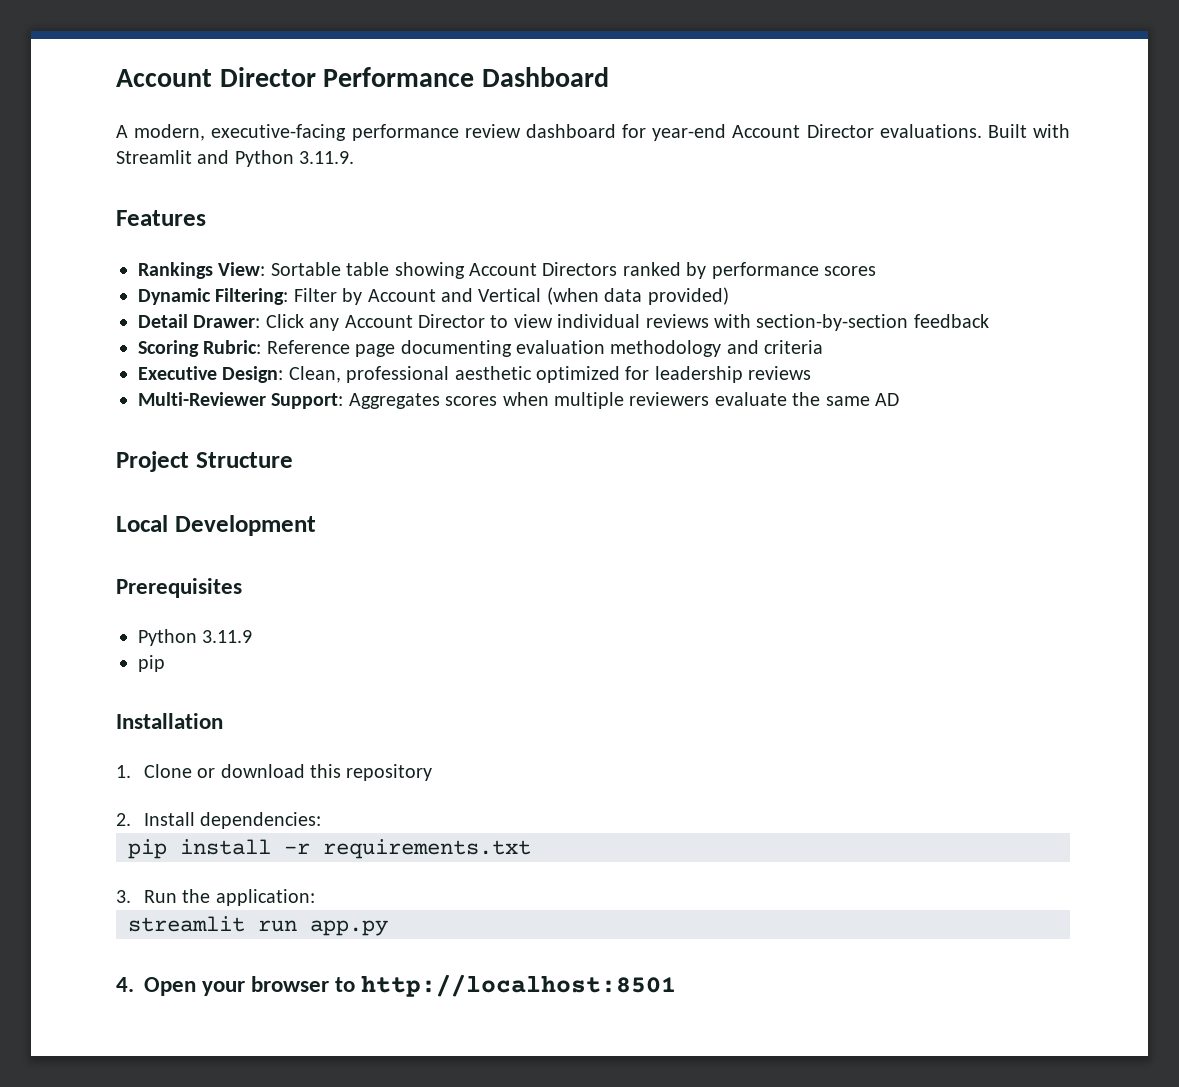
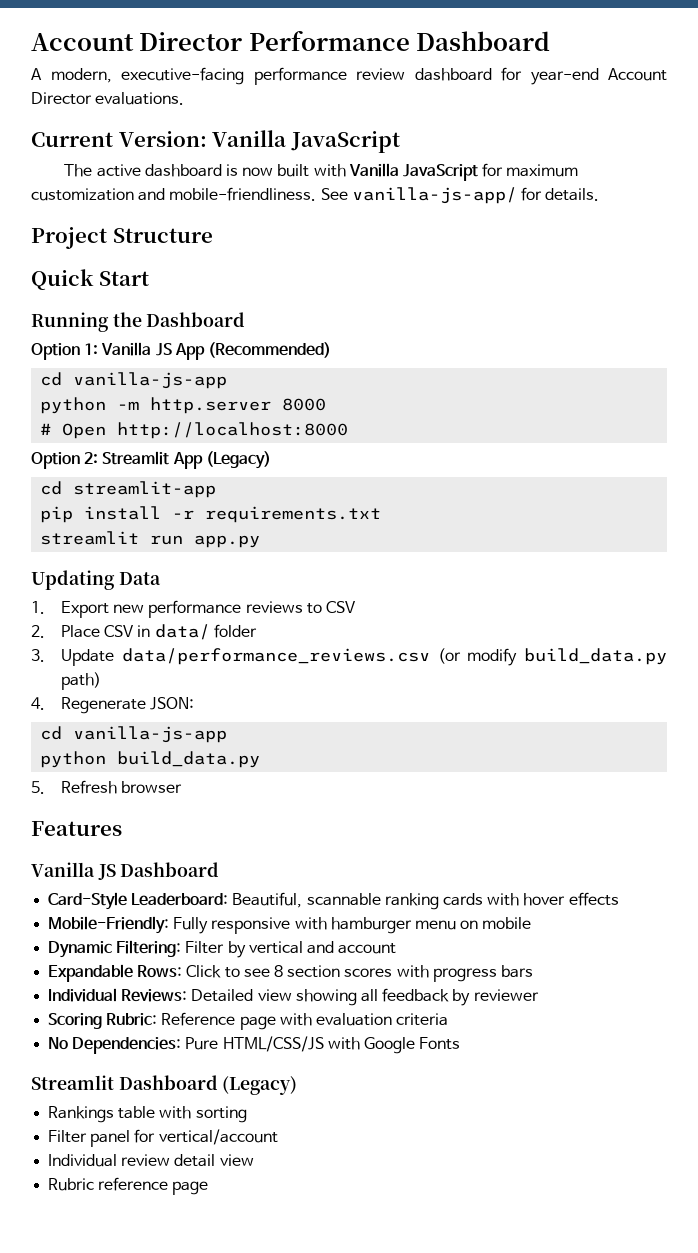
[987,124,1070,138] [116,150,355,167] [116,210,206,226] [138,262,876,279] [138,287,729,305] [138,314,989,331] [138,340,824,357] [138,366,812,383] [138,392,899,409] [116,451,293,472] [116,515,316,536] [116,578,242,598] [138,629,253,646] [138,655,165,672] [116,713,223,729] [116,764,433,781] [116,812,322,829] Built with Streamlit and Python 3.11.9. // Features // Rankings View: Sortable table showing Account Directors ranked by performance scores // Dynamic Filtering: Filter by Account and Vertical (when data provided) // Detail Drawer: Click any Account Director to view individual reviews with section-by-section feedback // Scoring Rubric: Reference page documenting evaluation methodology and criteria // Executive Design: Clean, professional aesthetic optimized for leadership reviews // Multi-Reviewer Support: Aggregates scores when multiple reviewers evaluate the same AD // Project Structure // Local Development // Prerequisites // Python 3.11.9 // pip // Installation // 1. Clone or download this repository // 2. Install dependencies: -> [31,130,400,153] [64,163,579,181] [31,187,600,204] [31,227,213,249] [31,269,149,290] [31,312,246,332] [31,342,331,360] [40,372,228,389] [40,397,327,414] [40,422,349,439] [31,451,271,469] [40,481,217,498] // Current Version: Vanilla JavaScript // The active dashboard is now built with Vanilla JavaScript for maximum customization and mobile-friendliness. See vanilla-js-app/ for details. // Project Structure // Quick Start // Running the Dashboard // Option 1: Vanilla JS App (Recommended) // cd vanilla-js-app // python -m http.server 8000 // # Open http://localhost:8000 // Option 2: Streamlit App (Legacy) // cd streamlit-app
[116,889,315,906] // 3. Run the application: -> (382, 514) none
[116,974,677,997] 4. Open your browser to http://localhost:8501 -> [31,570,161,590] [31,600,356,618] [31,624,257,640] [31,648,667,666] [61,672,102,690] [31,697,195,714] [40,726,228,743] [40,751,261,768] [31,780,183,794] [31,821,122,836] [31,862,220,880] [48,892,619,910] [48,916,532,934] [48,940,397,958] [48,964,533,982] [48,988,539,1006] [48,1012,449,1030] [48,1036,461,1054] [31,1075,298,1095] [48,1106,247,1123] [48,1129,278,1147] [48,1154,254,1167] [48,1177,209,1195] Updating Data // 1. Export new performance reviews to CSV // 2. Place CSV in data/ folder // 3. Update data/performance_reviews.csv (or modify build_data.py path) // 4. Regenerate JSON: // cd vanilla-js-app // python build_data.py // 5. Refresh browser // Features // Vanilla JS Dashboard // Card-Style Leaderboard: Beautiful, scannable ranking cards with hover effects // Mobile-Friendly: Fully responsive with hamburger menu on mobile // Dynamic Filtering: Filter by vertical and account // Expandable Rows: Click to see 8 section scores with progress bars // Individual Reviews: Detailed view showing all feedback by reviewer // Scoring Rubric: Reference page with evaluation criteria // No Dependencies: Pure HTML/CSS/JS with Google Fonts // Streamlit Dashboard (Legacy) // Rankings table with sorting // Filter panel for vertical/account // Individual review detail view // Rubric reference page

